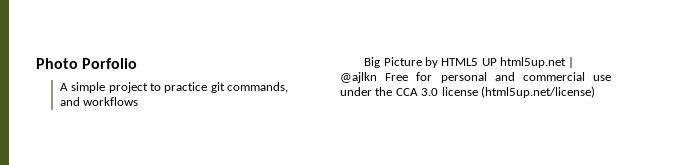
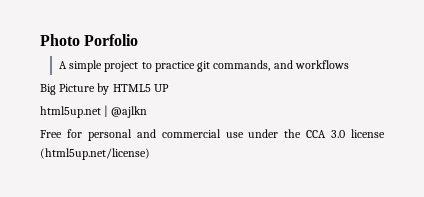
(497, 62) none -> (169, 88) //
(377, 77) none -> (148, 112) //

